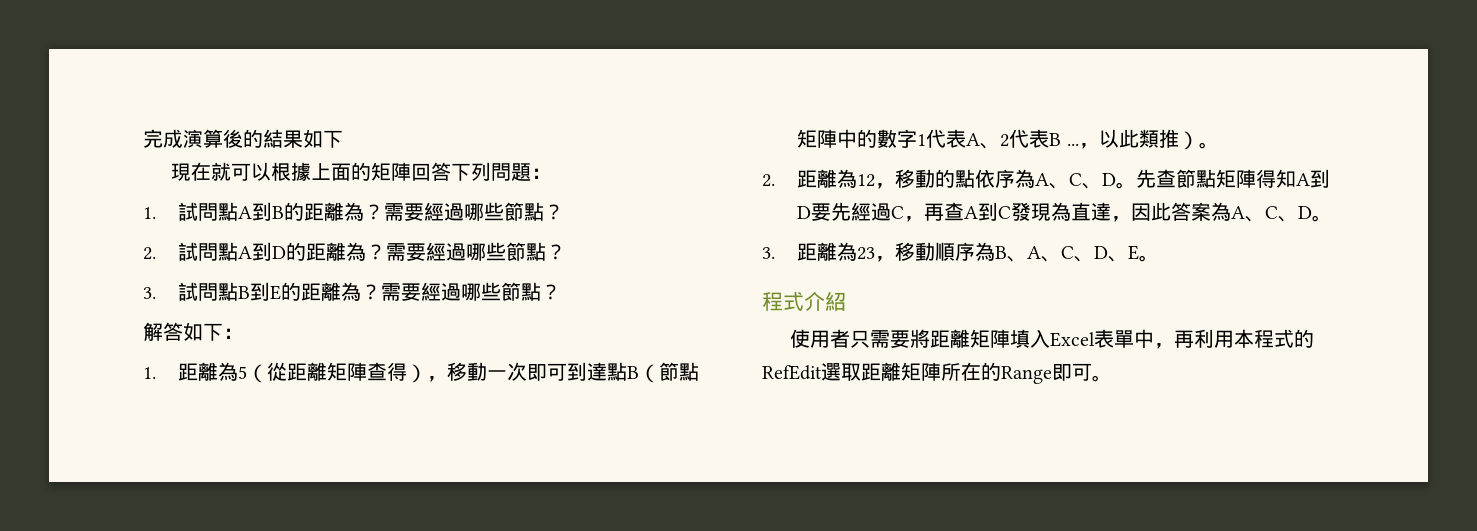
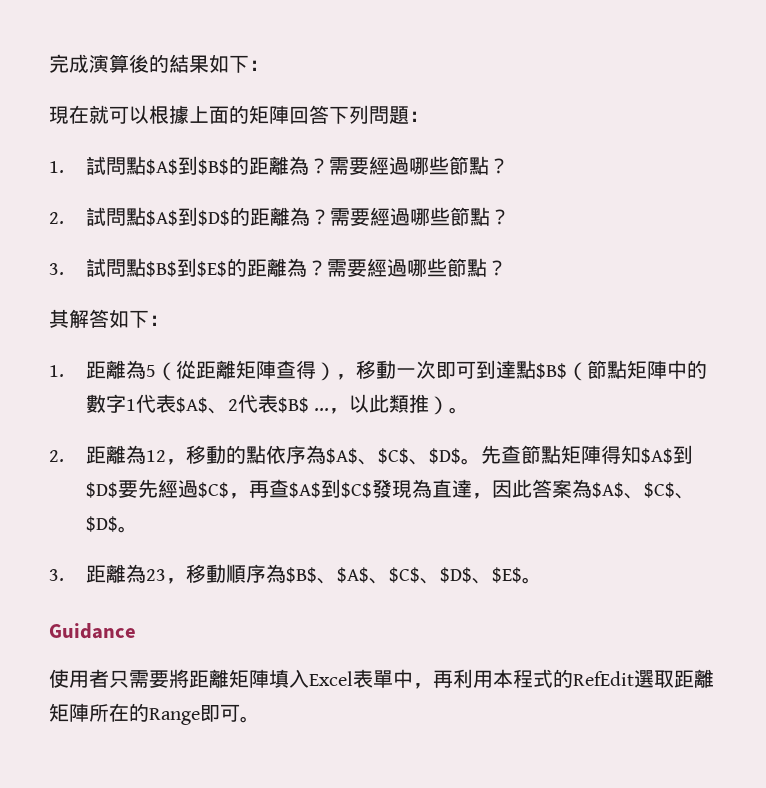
(343, 139) none -> [249,60,269,71] ：
[238,202,285,221] A到B -> [145,156,229,175] $A$到$B$
[238,242,287,261] A到D -> [145,207,230,226] $A$到$D$
[238,282,562,301] B到E的距離為？需要經過哪些節點？ // -> [145,258,507,277] [49,309,69,328] $B$到$E$的距離為？需要經過哪些節點？ // 其
[627,366,640,379] B -> [535,363,567,379] $B$
[966,133,981,146] A -> [175,397,208,413] $A$
[1049,133,1062,146] B -> [277,397,309,413] $B$
[1035,173,1117,189] A、C、D -> [325,448,461,465] $A$、$C$、$D$
[1296,169,1331,188] [797,202,1012,222] A到D要先經過C，再查A到C -> [640,445,693,464] [85,479,372,499] $A$到$D$要先經過$C$，再查$A$到$C$
[1231,206,1313,222] A、C、D -> [591,482,695,499] [85,516,118,532] $A$、$C$、$D$
[995,245,1160,262] [762,292,846,311] B、A、C、D、E。 // 程式介紹 -> [285,567,542,584] [49,623,136,639] $B$、$A$、$C$、$D$、$E$。 // Guidance

